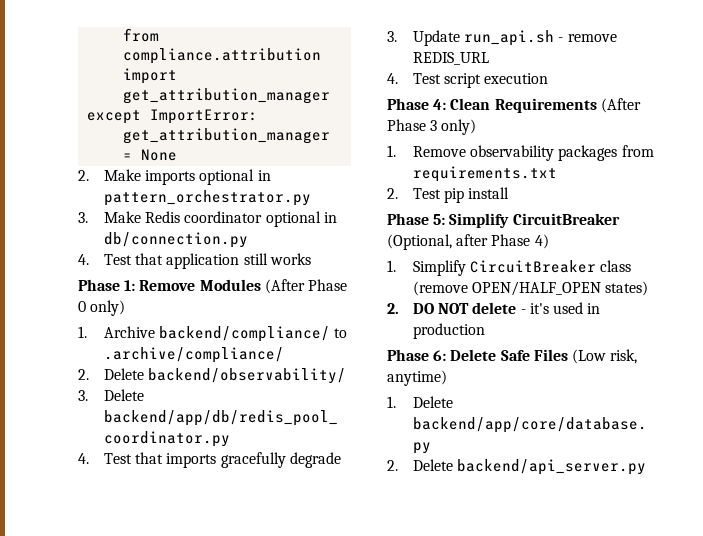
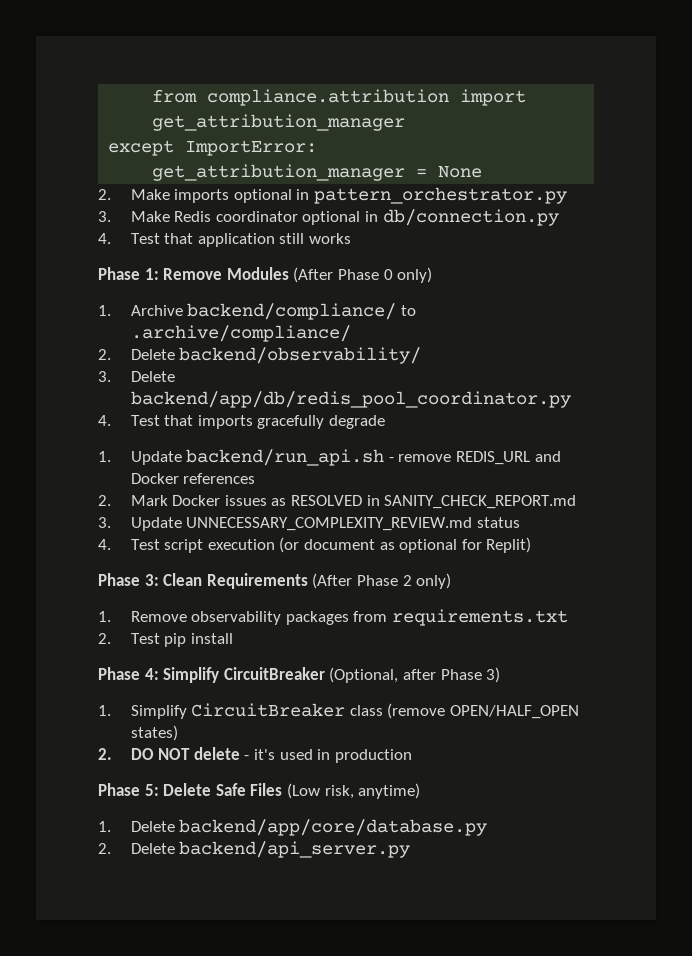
[387,30,555,46] 3. Update run_api.sh -> [98,449,385,466] 1. Update backend/run_api.sh
[387,73,549,88] [387,98,447,110] // 4. Test script execution // Phase 4: -> [534,451,561,462] [130,473,256,484] [98,495,577,509] [98,517,520,531] [98,537,532,553] [98,573,159,586] and Docker references // 2. Mark Docker issues as RESOLVED in SANITY_CHECK_REPORT.md // 3. Update UNNECESSARY_COMPLEXITY_REVIEW.md status // 4. Test script execution (or document as optional for Replit) // Phase 3:
[430,120,438,131] 3 -> [402,575,412,586] 2
[433,214,446,225] 5: -> [144,668,159,680] 4:
[534,234,549,249] 4) -> [486,667,501,683] 3)
[433,350,447,361] 6: -> [144,784,159,796] 5:

